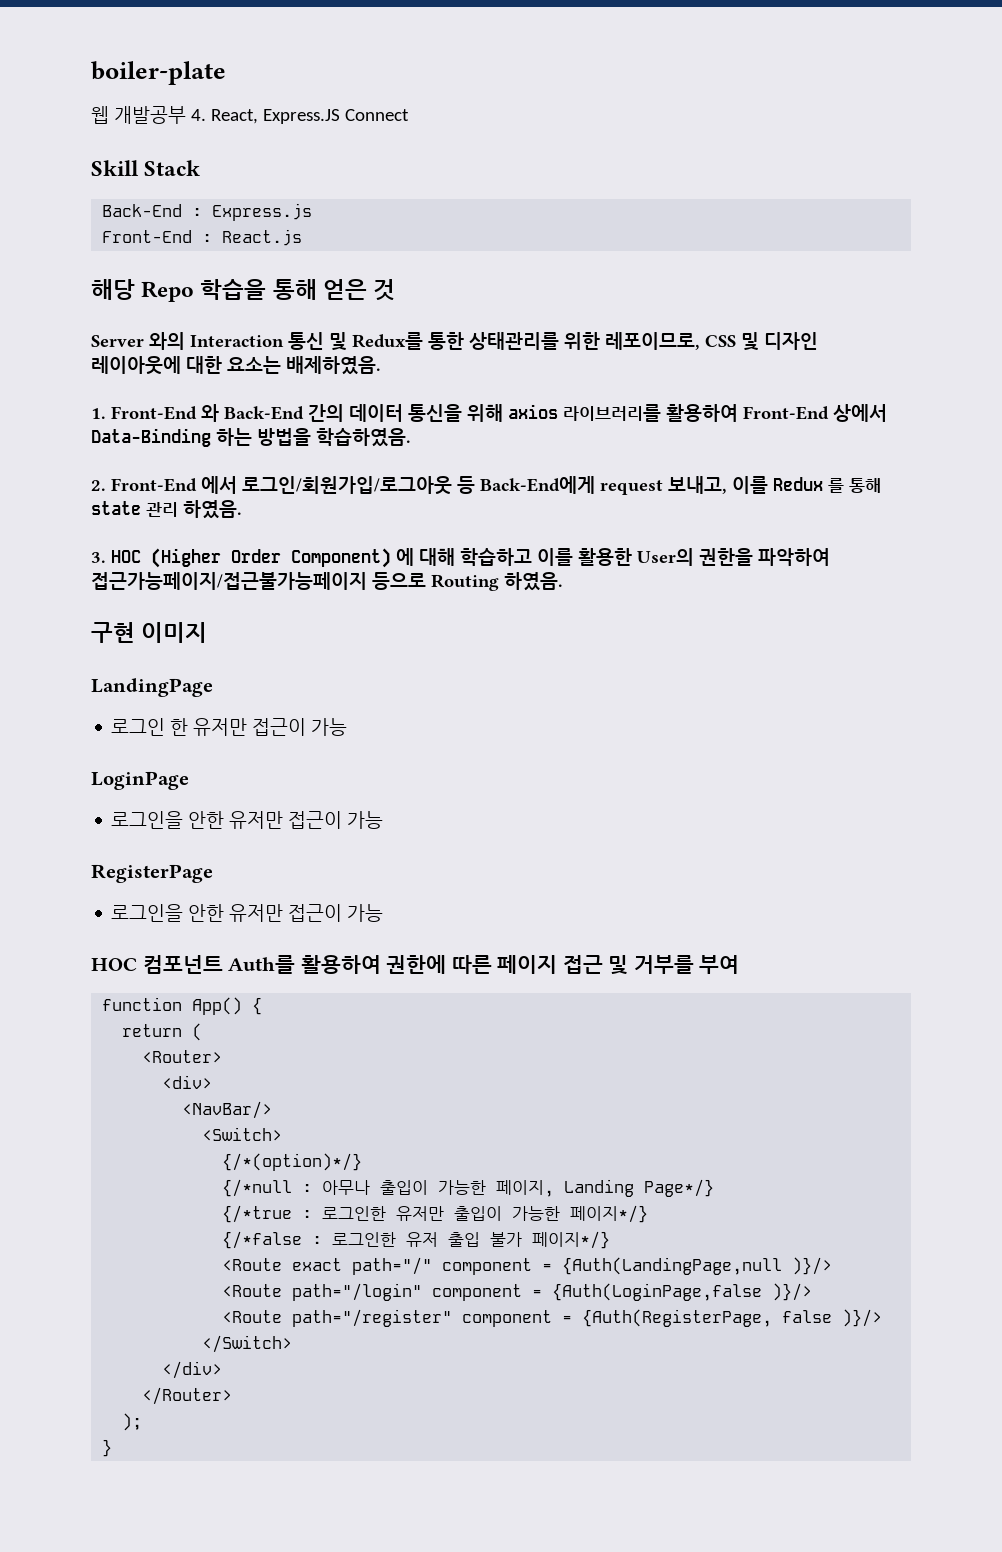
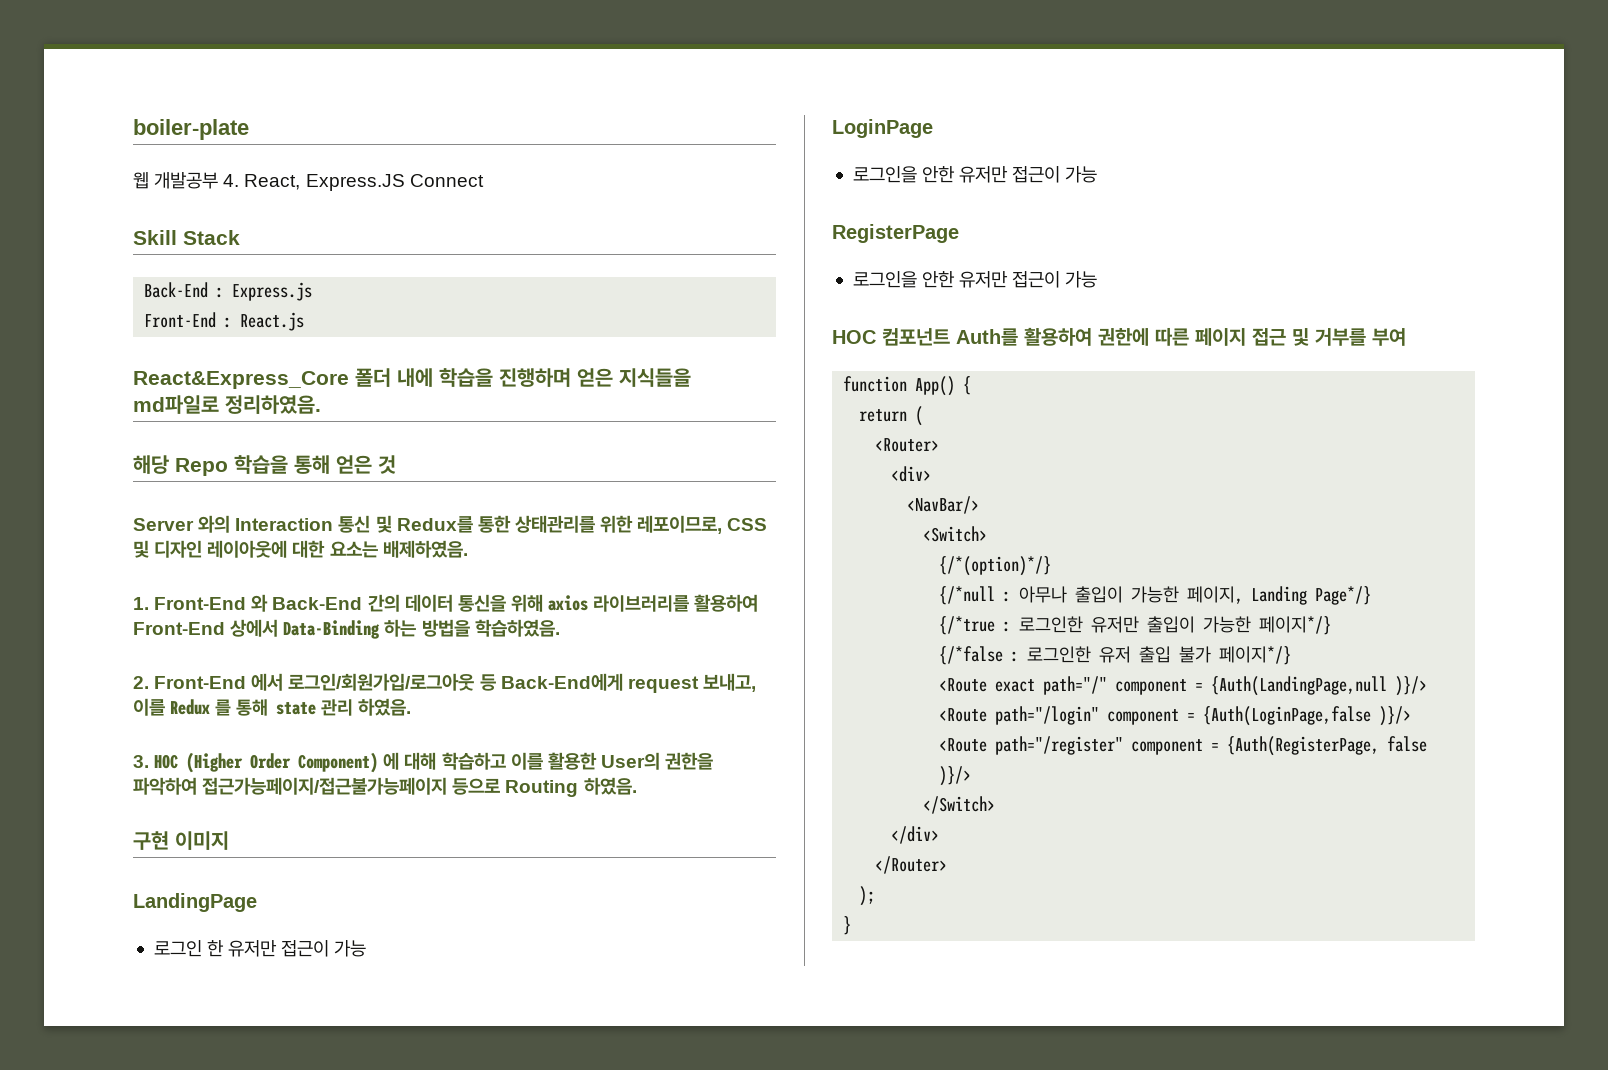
(303, 237) none -> [133,368,691,389] [133,395,321,414] // React&Express_Core 폴더 내에 학습을 진행하며 얻은 지식들을 md파일로 정리하였음.

